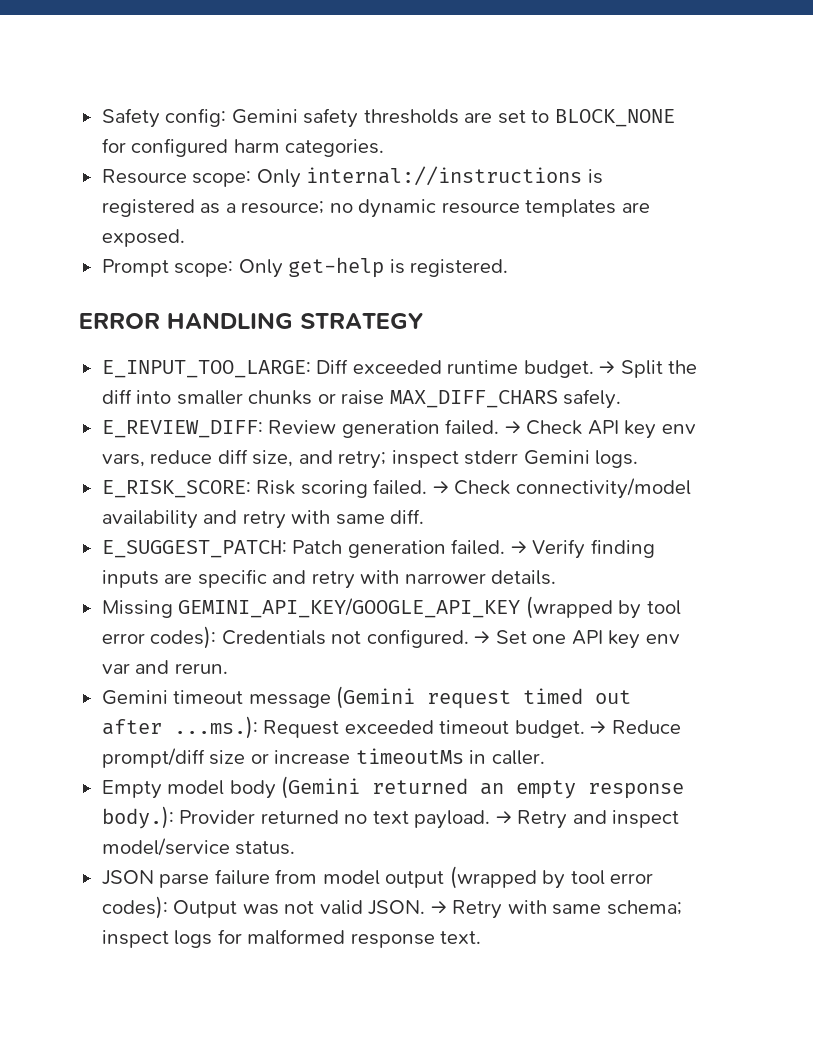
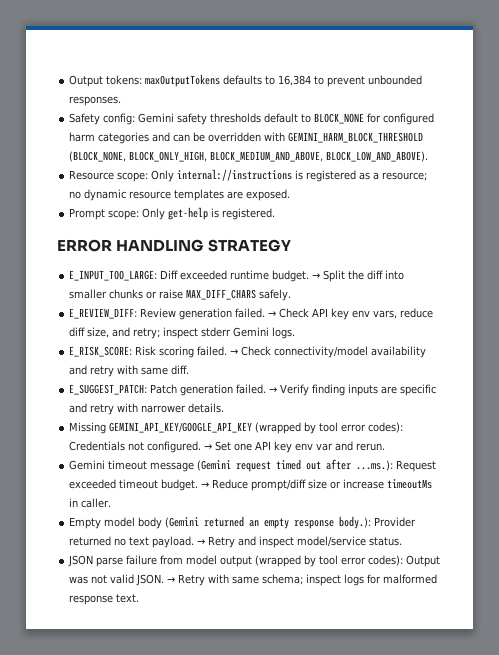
(101, 118) none -> [69,74,423,87] [69,96,122,106] Output tokens: maxOutputTokens defaults to 16,384 to prevent unbounded responses. //
[464,110,526,124] are set -> [264,113,299,123] default
[285,139,385,157] categories. -> [98,132,424,144] [69,151,429,162] categories and can be overridden with GEMINI_HARM_BLOCK_THRESHOLD (BLOCK_NONE, BLOCK_ONLY_HIGH, BLOCK_MEDIUM_AND_ABOVE, BLOCK_LOW_AND_ABOVE).

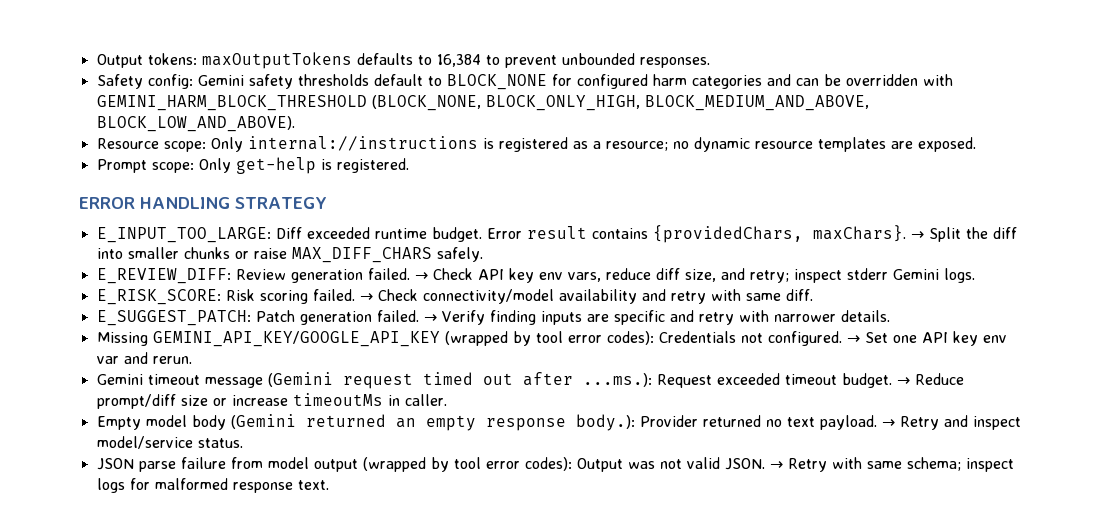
(310, 276) none -> [486,225,906,243] Error result contains {providedChars, maxChars}.

